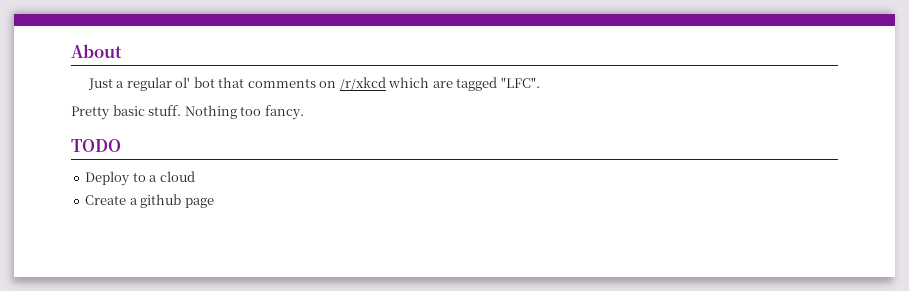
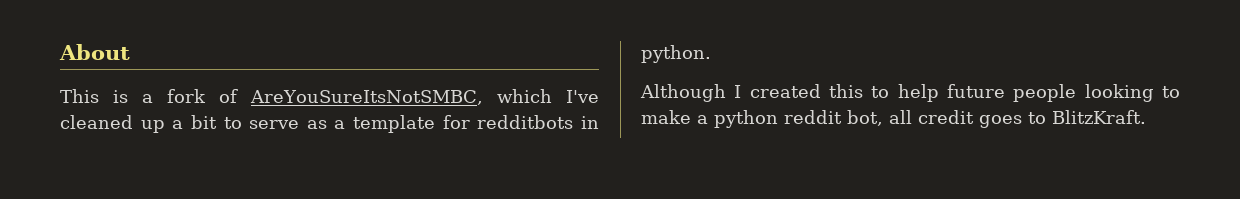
[87,77,540,91] [71,105,304,120] [71,139,121,152] [85,171,195,186] [85,194,214,208] Just a regular ol' bot that comments on /r/xkcd which are tagged "LFC". // Pretty basic stuff. Nothing too fancy. // TODO // Deploy to a cloud // Create a github page -> [60,89,599,105] [60,115,599,133] [641,45,711,63] [640,84,1180,102] [641,110,1146,128] This is a fork of AreYouSureItsNotSMBC, which I've cleaned up a bit to serve as a template for redditbots in python. // Although I created this to help future people looking to make a python reddit bot, all credit goes to BlitzKraft.

